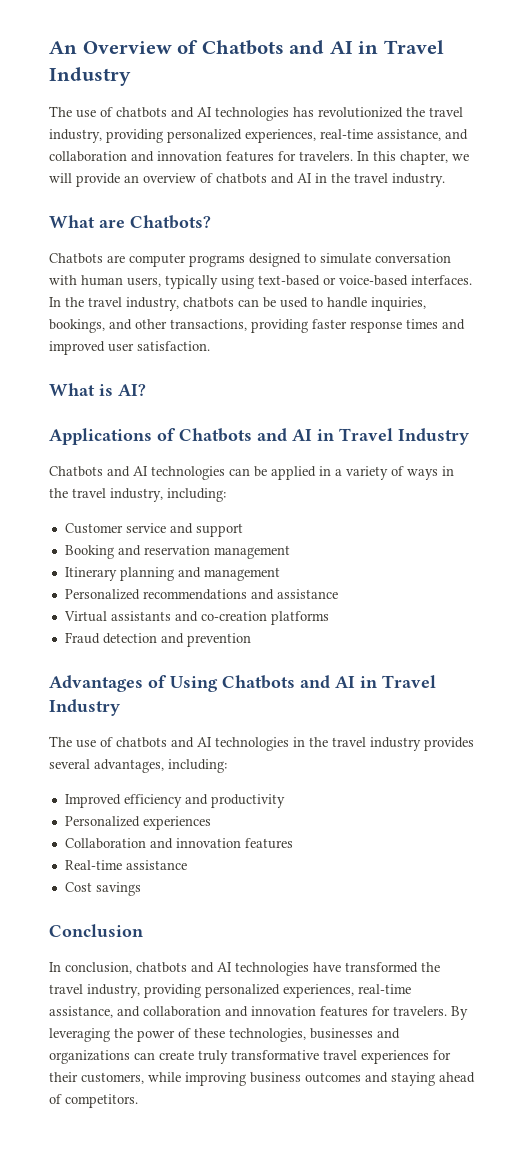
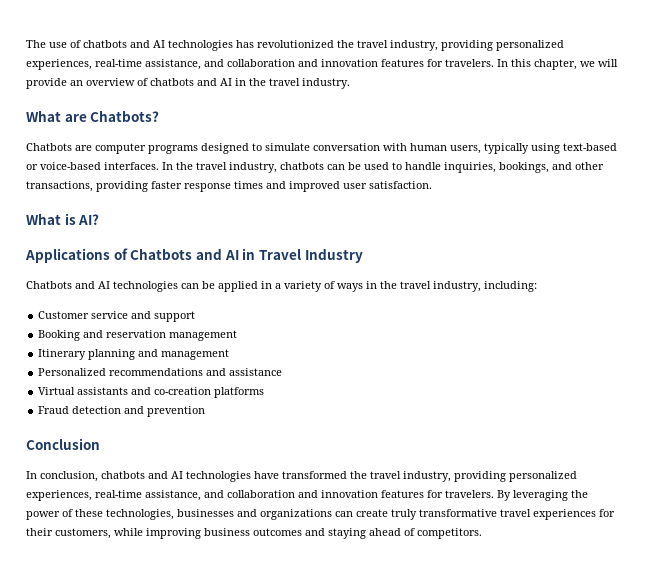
[49,40,444,55] [49,67,131,86] An Overview of Chatbots and AI in Travel Industry // -> (26, 44) none
[49,675,436,692] [49,699,120,716] [49,736,474,751] [49,759,227,773] [64,794,285,808] [64,816,211,830] [64,838,293,849] [64,860,187,870] [64,882,141,896] // Advantages of Using Chatbots and AI in Travel Industry // The use of chatbots and AI technologies in the travel industry provides several advantages, including: // Improved efficiency and productivity // Personalized experiences // Collaboration and innovation features // Real-time assistance // Cost savings -> (206, 411) none

